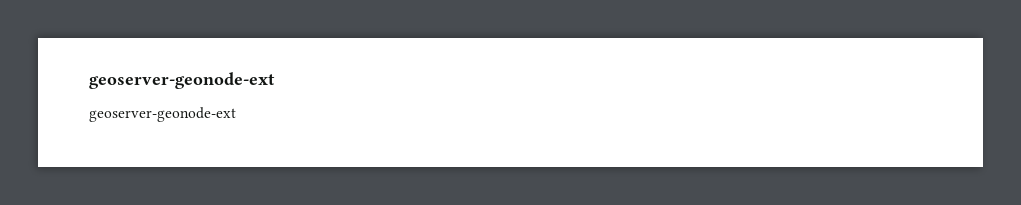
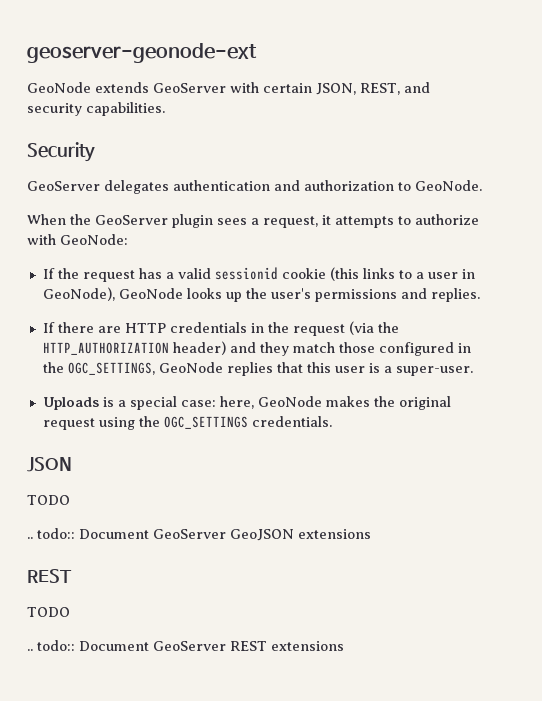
[89,107,236,122] geoserver-geonode-ext -> [27,82,430,95] [27,102,165,116] [27,142,95,162] [27,180,482,194] [27,214,479,228] [27,234,128,245] [42,267,475,282] [42,287,480,302] [42,321,399,336] [42,341,471,356] [42,362,473,376] [42,396,451,410] [42,416,332,430] [27,457,72,472] [27,495,70,505] [27,528,371,541] [27,569,72,583] [27,607,70,617] [27,640,344,651] GeoNode extends GeoServer with certain JSON, REST, and security capabilities. // Security // GeoServer delegates authentication and authorization to GeoNode. // When the GeoServer plugin sees a request, it attempts to authorize with GeoNode: // If the request has a valid sessionid cookie (this links to a user in GeoNode), GeoNode looks up the user's permissions and replies. // If there are HTTP credentials in the request (via the HTTP_AUTHORIZATION header) and they match those configured in the OGC_SETTINGS, GeoNode replies that this user is a super-user. // Uploads is a special case: here, GeoNode makes the original request using the OGC_SETTINGS credentials. // JSON // TODO // .. todo:: Document GeoServer GeoJSON extensions // REST // TODO // .. todo:: Document GeoServer REST extensions

